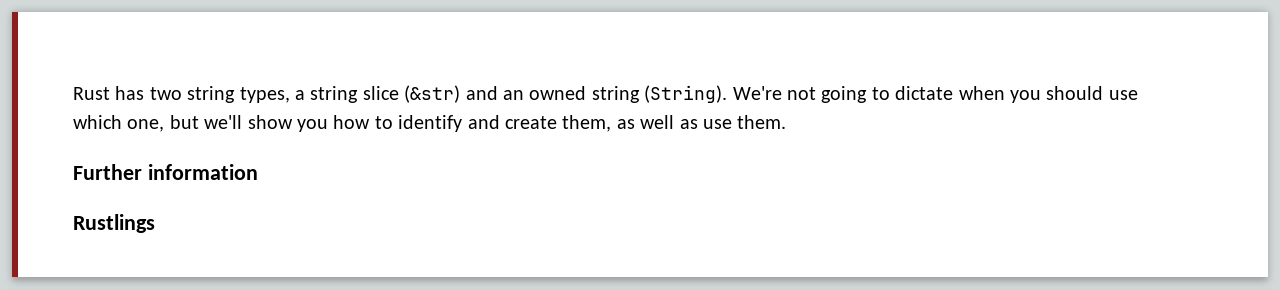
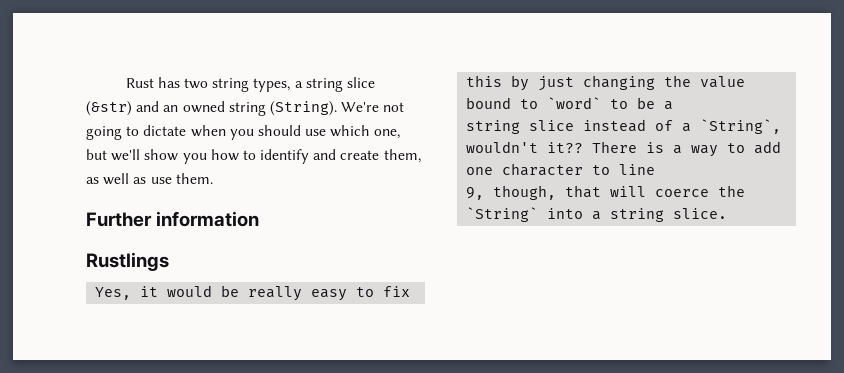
(155, 223) none -> [95,285,411,301] [466,75,746,91] [466,97,674,110] [466,119,782,134] [466,141,782,157] [466,163,656,176] [466,185,746,200] [466,207,728,222] // Yes, it would be really easy to fix this by just changing the value bound to `word` to be a // string slice instead of a `String`, wouldn't it?? There is a way to add one character to line // 9, though, that will coerce the `String` into a string slice.

